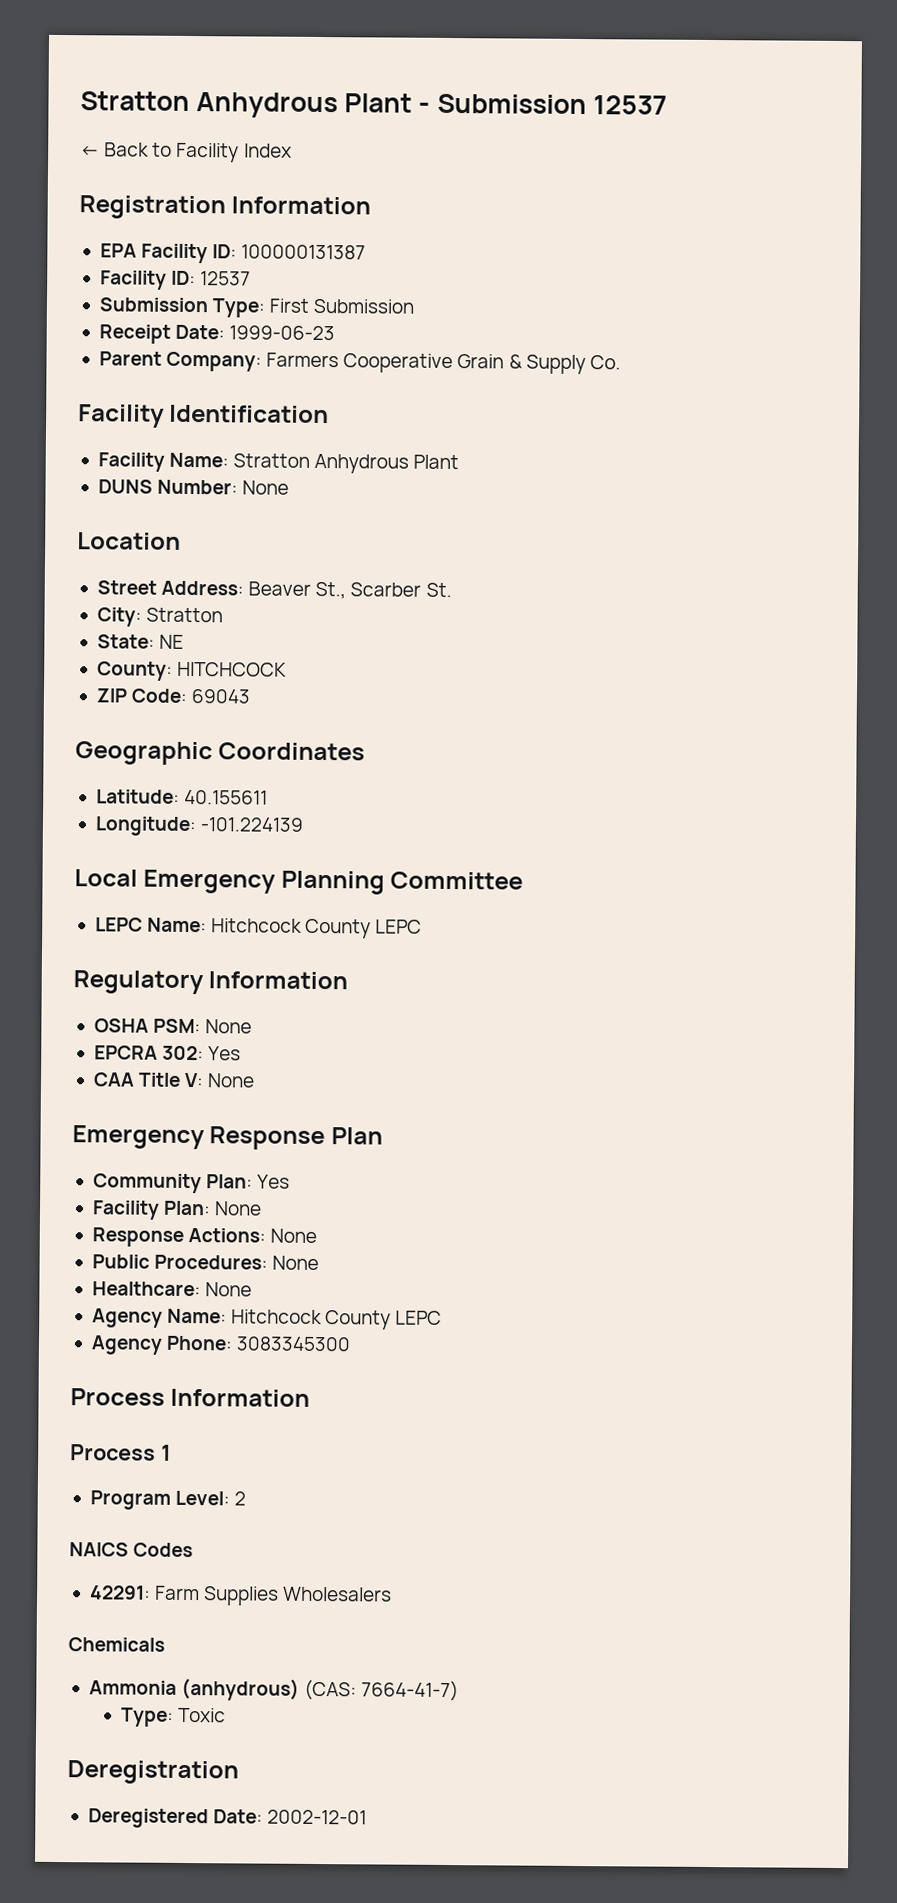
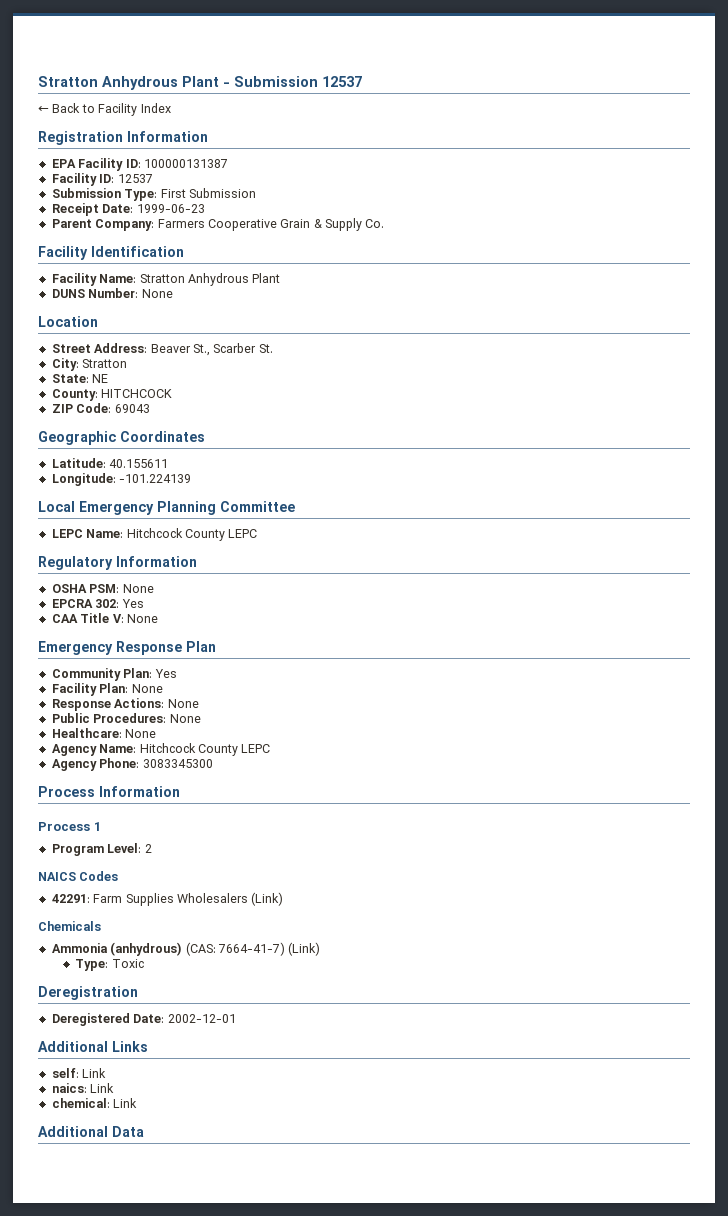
(393, 1594) none -> [251,892,284,906] (Link)
(460, 1691) none -> [288,942,321,956] (Link)
(368, 1817) none -> [38,1041,148,1052] [51,1068,107,1078] [51,1083,115,1093] [51,1098,138,1108] [38,1126,144,1137] // Additional Links // self: Link // naics: Link // chemical: Link // Additional Data

